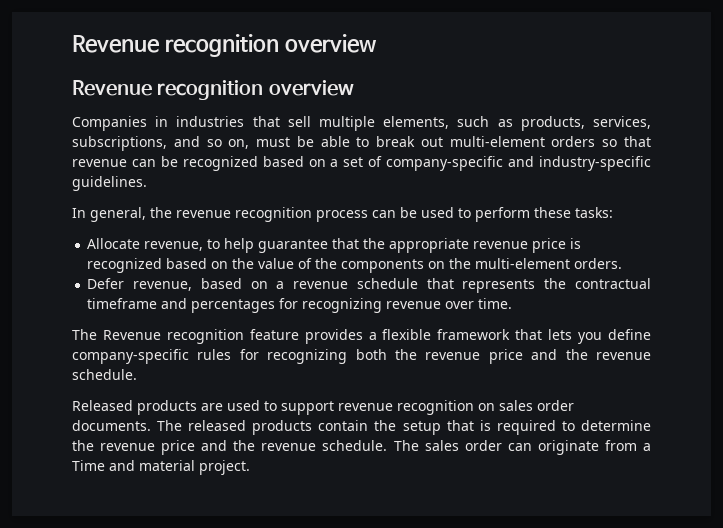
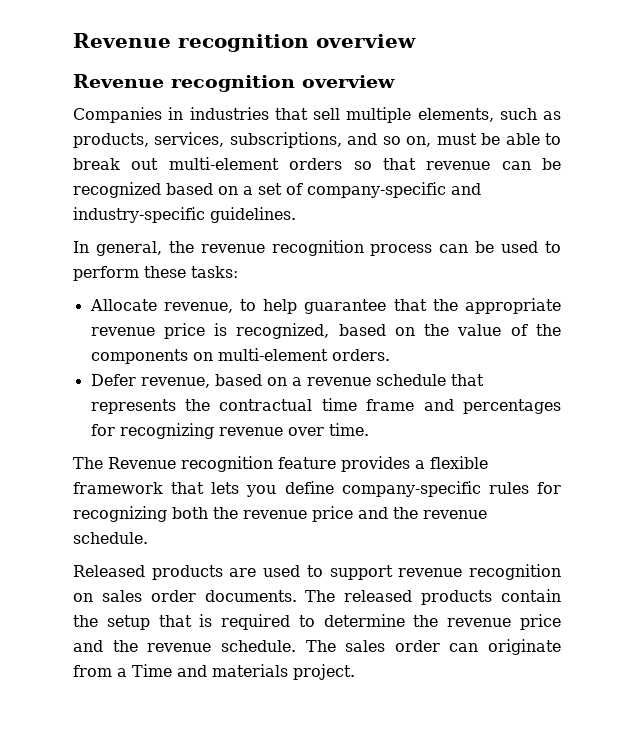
[87,258,163,273] recognized -> [236,323,330,339] recognized,
[449,258,472,269] the -> (213, 356) none
[87,298,158,309] timeframe -> [321,398,415,411] time frame
[139,460,195,471] material -> [212,664,288,677] materials

